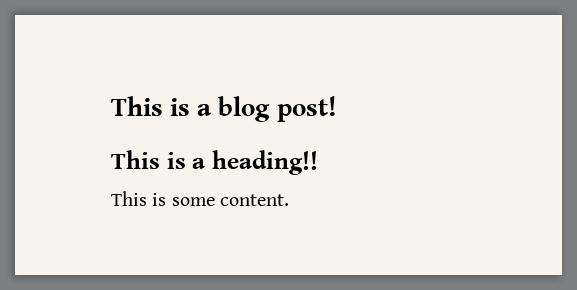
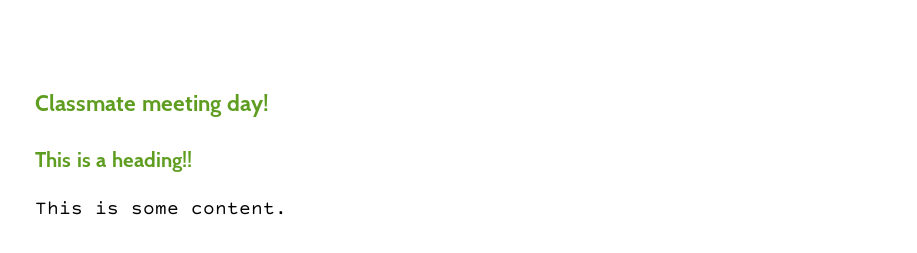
[111,96,337,122] This is a blog post! -> [35,94,270,117] Classmate meeting day!

